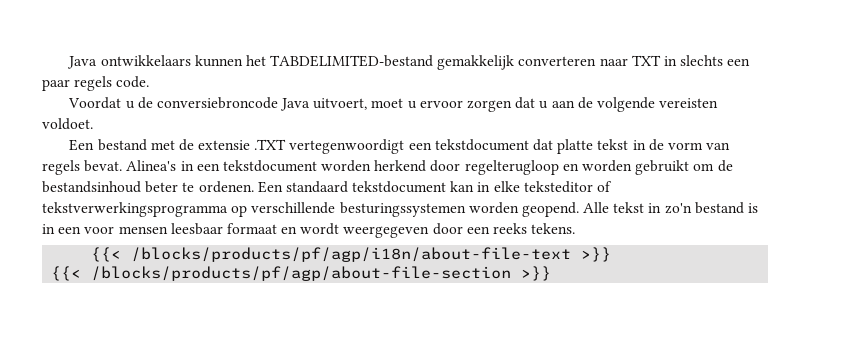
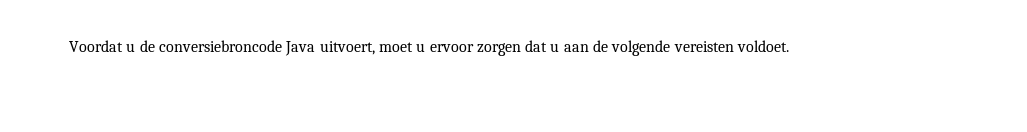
[67,55,751,70] [42,76,150,91] Java ontwikkelaars kunnen het TABDELIMITED-bestand gemakkelijk converteren naar TXT in slechts een paar regels code. // -> (68, 46) none
[69,139,731,154] [42,160,733,175] [42,181,613,193] [42,202,759,217] [42,223,576,238] [91,247,612,262] [51,266,552,281] // Een bestand met de extensie .TXT vertegenwoordigt een tekstdocument dat platte tekst in de vorm van regels bevat. Alinea's in een tekstdocument worden herkend door regelterugloop en worden gebruikt om de bestandsinhoud beter te ordenen. Een standaard tekstdocument kan in elke teksteditor of tekstverwerkingsprogramma op verschillende besturingssystemen worden geopend. Alle tekst in zo'n bestand is in een voor mensen leesbaar formaat en wordt weergegeven door een reeks tekens. // {{< /blocks/products/pf/agp/i18n/about-file-text >}} // {{< /blocks/products/pf/agp/about-file-section >}} -> (790, 46) none

